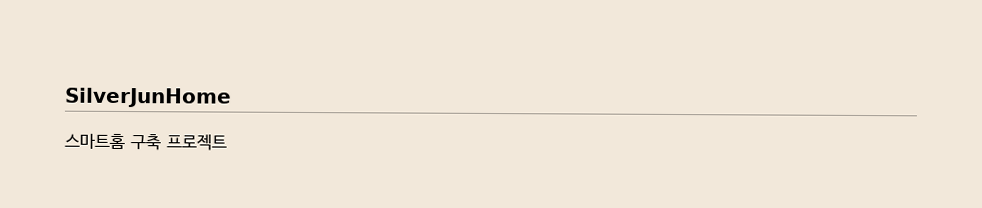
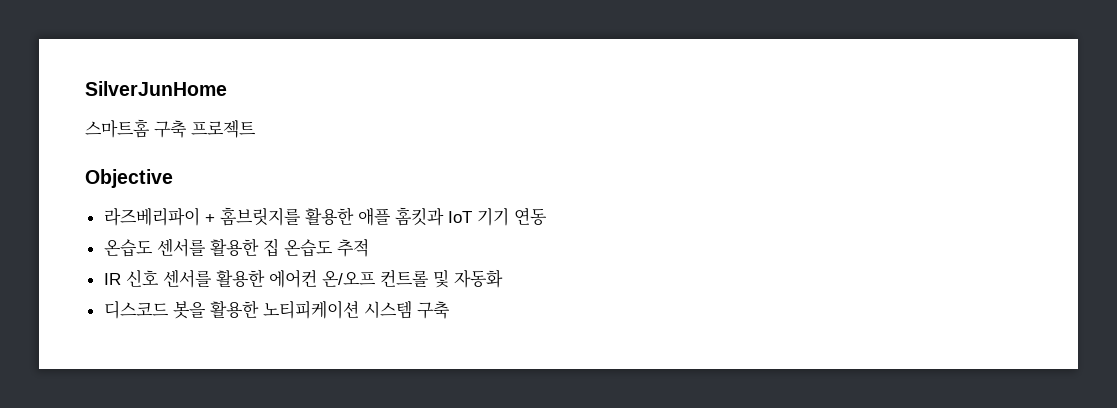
(227, 142) none -> [85,169,173,188] [103,207,547,226] [103,238,369,257] [103,269,503,288] [103,300,450,319] // Objective // 라즈베리파이 + 홈브릿지를 활용한 애플 홈킷과 IoT 기기 연동 // 온습도 센서를 활용한 집 온습도 추적 // IR 신호 센서를 활용한 에어컨 온/오프 컨트롤 및 자동화 // 디스코드 봇을 활용한 노티피케이션 시스템 구축

